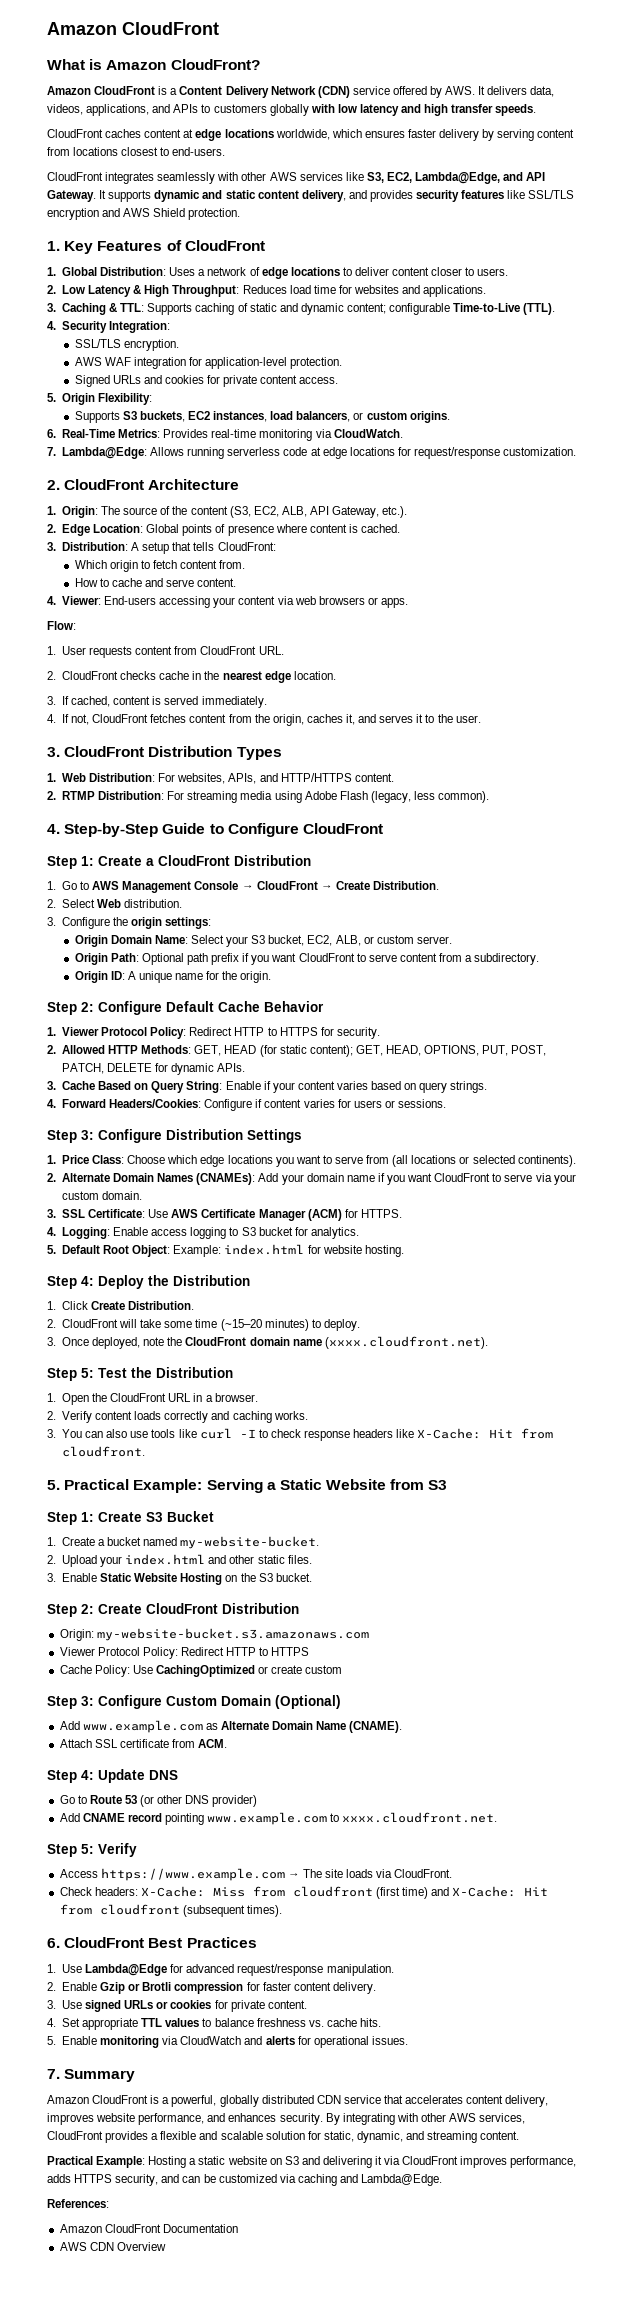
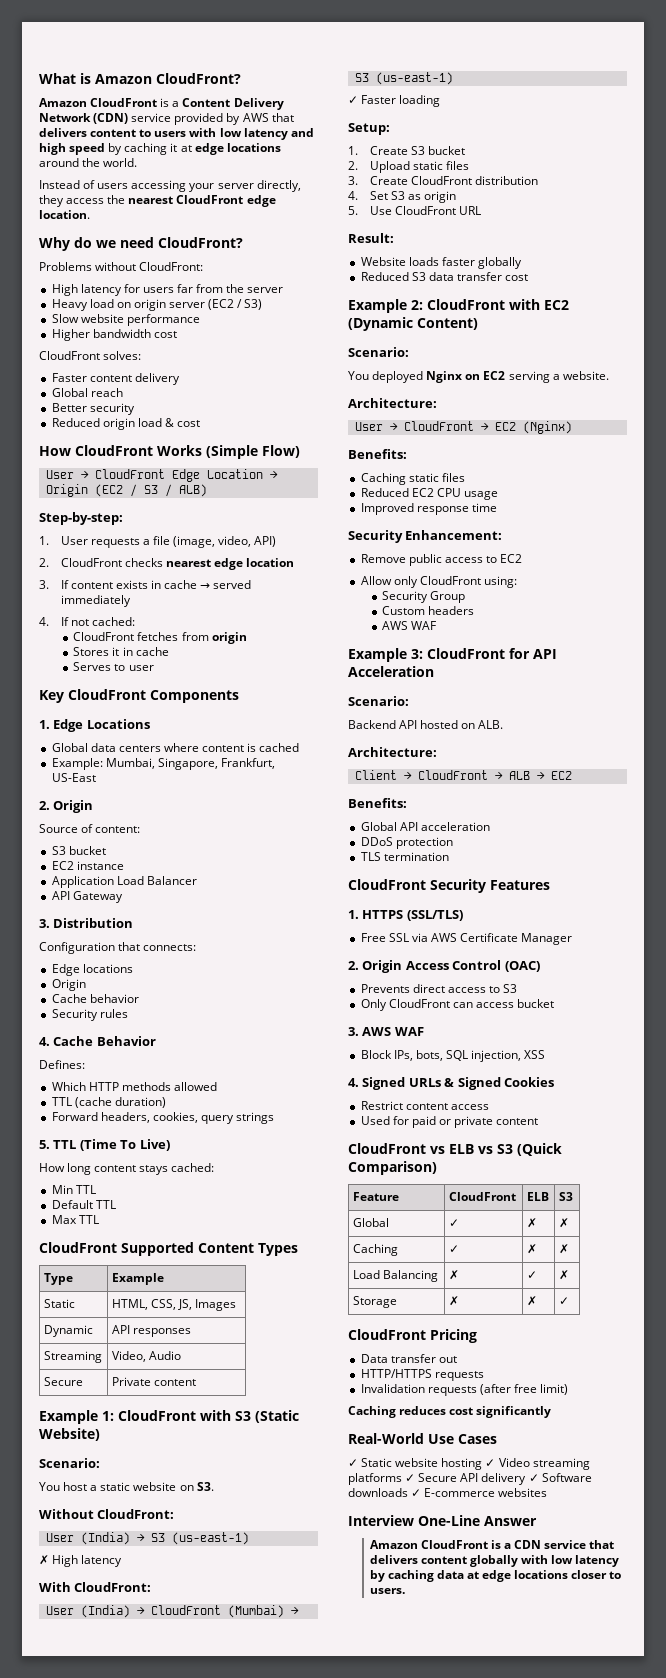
[47,22,219,35] Amazon CloudFront // -> (39, 78) none
[392,86,555,98] [47,104,309,116] offered by AWS. It delivers data, videos, applications, and APIs to customers globally -> [174,113,294,125] [39,128,187,137] provided by AWS that delivers content to users
[451,104,537,116] [47,129,575,141] [47,147,226,156] [47,172,546,184] [47,190,575,202] [47,208,241,220] [47,240,265,254] [47,267,509,279] [47,285,487,297] [47,303,556,315] [47,321,171,333] [74,339,179,351] [74,357,343,369] [74,375,339,387] [47,393,153,405] [74,411,450,423] [47,429,403,441] [47,447,577,459] [47,479,240,490] [47,506,408,518] [47,524,400,536] [47,542,276,554] [74,560,246,572] [74,578,237,587] [47,596,408,608] [47,621,76,630] [47,646,284,658] transfer speeds. // CloudFront caches content at edge locations worldwide, which ensures faster delivery by serving content from locations closest to end-users. // CloudFront integrates seamlessly with other AWS services like S3, EC2, Lambda@Edge, and API Gateway. It supports dynamic and static content delivery, and provides security features like SSL/TLS encryption and AWS Shield protection. // 1. Key Features of CloudFront // 1. Global Distribution: Uses a network of edge locations to deliver content closer to users. // 2. Low Latency & High Throughput: Reduces load time for websites and applications. // 3. Caching & TTL: Supports caching of static and dynamic content; configurable Time-to-Live (TTL). // 4. Security Integration: // SSL/TLS encryption. // AWS WAF integration for application-level protection. // Signed URLs and cookies for private content access. // 5. Origin Flexibility: // Supports S3 buckets, EC2 instances, load balancers, or custom origins. // 6. Real-Time Metrics: Provides real-time monitoring via CloudWatch. // 7. Lambda@Edge: Allows running serverless code at edge locations for request/response customization. // 2. CloudFront Architecture // 1. Origin: The source of the content (S3, EC2, ALB, API Gateway, etc.). // 2. Edge Location: Global points of presence where content is cached. // 3. Distribution: A setup that tells CloudFront: // Which origin to fetch content from. // How to cache and serve content. // 4. Viewer: End-users accessing your content via web browsers or apps. // Flow: // 1. User requests content from CloudFront URL. -> [69,143,281,155] [39,158,138,167] [39,180,301,192] [39,195,276,207] [39,210,90,219] [39,237,243,251] [39,262,204,271] [51,284,284,296] [51,299,263,311] [51,314,200,326] [51,329,177,341] [39,351,142,360] [51,373,180,385] [51,388,123,397] [51,403,135,415] [51,418,201,430] [39,445,300,459] [45,469,278,482] [45,484,207,497] [39,512,123,525] [39,536,277,548] speed by caching it at edge locations around the world. // Instead of users accessing your server directly, they access the nearest CloudFront edge location. // Why do we need CloudFront? // Problems without CloudFront: // High latency for users far from the server // Heavy load on origin server (EC2 / S3) // Slow website performance // Higher bandwidth cost // CloudFront solves: // Faster content delivery // Global reach // Better security // Reduced origin load & cost // How CloudFront Works (Simple Flow) // User → CloudFront Edge Location → Origin (EC2 / S3 / ALB) // Step-by-step: // 1. User requests a file (image, video, API)
[159,671,220,680] cache in the -> (163, 562) none
[293,671,336,680] location. -> [246,558,295,567] location
[71,696,267,708] [47,714,481,726] [47,746,282,760] [47,773,394,784] [47,791,490,803] [47,823,383,837] [47,855,311,869] [47,881,439,893] [47,899,183,908] [47,917,212,929] [74,935,452,947] [74,953,540,965] [74,971,272,983] [47,1001,324,1015] [47,1027,380,1039] [47,1045,547,1057] [62,1063,246,1075] [47,1081,488,1093] [47,1099,446,1111] [47,1129,302,1143] [47,1155,576,1167] [47,1173,576,1185] [62,1191,143,1200] [47,1209,402,1221] [47,1227,359,1239] [47,1244,404,1257] [47,1275,250,1289] [47,1301,195,1310] [47,1319,360,1331] [47,1336,488,1349] [47,1367,233,1381] [47,1393,258,1405] [47,1411,308,1423] [47,1428,554,1441] [62,1446,146,1457] [47,1479,448,1493] [47,1511,214,1525] [47,1536,320,1549] [47,1554,312,1567] [47,1573,312,1585] [47,1603,299,1617] [59,1628,369,1641] [59,1647,310,1659] [59,1665,343,1677] [47,1695,341,1709] [59,1720,403,1733] [59,1739,228,1748] [47,1769,178,1783] [59,1795,258,1807] [59,1812,498,1825] [47,1843,137,1857] [59,1868,453,1881] [59,1886,549,1899] [59,1904,282,1917] [47,1937,257,1948] [47,1964,394,1976] [47,1982,376,1994] [47,2000,307,2012] [47,2018,381,2030] [47,2036,408,2048] [47,2069,136,2082] [47,2095,549,2107] [47,2113,526,2125] [47,2131,520,2143] [47,2156,577,2168] [47,2174,443,2186] [47,2199,109,2208] [59,2224,238,2233] [59,2242,166,2251] cached, content is served immediately. // 4. If not, CloudFront fetches content from the origin, caches it, and serves it to the user. // 3. CloudFront Distribution Types // 1. Web Distribution: For websites, APIs, and HTTP/HTTPS content. // 2. RTMP Distribution: For streaming media using Adobe Flash (legacy, less common). // 4. Step-by-Step Guide to Configure CloudFront // Step 1: Create a CloudFront Distribution // 1. Go to AWS Management Console → CloudFront → Create Distribution. // 2. Select Web distribution. // 3. Configure the origin settings: // Origin Domain Name: Select your S3 bucket, EC2, ALB, or custom server. // Origin Path: Optional path prefix if you want CloudFront to serve content from a subdirectory. // Origin ID: A unique name for the origin. // Step 2: Configure Default Cache Behavior // 1. Viewer Protocol Policy: Redirect HTTP to HTTPS for security. // 2. Allowed HTTP Methods: GET, HEAD (for static content); GET, HEAD, OPTIONS, PUT, POST, PATCH, DELETE for dynamic APIs. // 3. Cache Based on Query String: Enable if your content varies based on query strings. // 4. Forward Headers/Cookies: Configure if content varies for users or sessions. // Step 3: Configure Distribution Settings // 1. Price Class: Choose which edge locations you want to serve from (all locations or selected continents). // 2. Alternate Domain Names (CNAMEs): Add your domain name if you want CloudFront to serve via your custom domain. // 3. SSL Certificate: Use AWS Certificate Manager (ACM) for HTTPS. // 4. Logging: Enable access logging to S3 bucket for analytics. // 5. Default Root Object: Example: index.html for website hosting. // Step 4: Deploy the Distribution // 1. Click Create Distribution. // 2. CloudFront will take some time (~15–20 minutes) to deploy. // 3. Once deployed, note the CloudFront domain name (xxxx.cloudfront.net). // Step 5: Test the Distribution // 1. Open the CloudFront URL in a browser. // 2. Verify content loads correctly and caching works. // 3. You can also use tools like curl -I to check response headers like X-Cache: Hit from cloudfront. // 5. Practical Example: Serving a Static Website from S3 // Step 1: Create S3 Bucket // 1. Create a bucket named my-website-bucket. // 2. Upload your index.html and other static files. // 3. Enable Static Website Hosting on the S3 bucket. // Step 2: Create CloudFront Distribution // Origin: my-website-bucket.s3.amazonaws.com // Viewer Protocol Policy: Redirect HTTP to HTTPS // Cache Policy: Use CachingOptimized or create custom // Step 3: Configure Custom Domain (Optional) // Add www.example.com as Alternate Domain Name (CNAME). // Attach SSL certificate from ACM. // Step 4: Update DNS // Go to Route 53 (or other DNS provider) // Add CNAME record pointing www.example.com to xxxx.cloudfront.net. // Step 5: Verify // Access https://www.example.com → The site loads via CloudFront. // Check headers: X-Cache: Miss from cloudfront (first time) and X-Cache: Hit from cloudfront (subsequent times). // 6. CloudFront Best Practices // 1. Use Lambda@Edge for advanced request/response manipulation. // 2. Enable Gzip or Brotli compression for faster content delivery. // 3. Use signed URLs or cookies for private content. // 4. Set appropriate TTL values to balance freshness vs. cache hits. // 5. Enable monitoring via CloudWatch and alerts for operational issues. // 7. Summary // Amazon CloudFront is a powerful, globally distributed CDN service that accelerates content delivery, improves website performance, and enhances security. By integrating with other AWS services, CloudFront provides a flexible and scalable solution for static, dynamic, and streaming content. // Practical Example: Hosting a static website on S3 and delivering it via CloudFront improves performance, adds HTTPS security, and can be customized via caching and Lambda@Edge. // References: // Amazon CloudFront Documentation // AWS CDN Overview -> [70,580,252,589] [60,595,131,607] [39,617,135,626] [73,632,247,644] [73,647,169,656] [73,662,154,671] [39,689,239,703] [39,719,150,732] [51,743,300,752] [51,758,275,770] [51,773,96,782] [39,800,94,813] [39,824,141,833] [51,846,106,855] [51,861,124,870] [51,876,197,888] [51,891,123,903] [39,918,134,928] [39,942,197,954] [51,964,133,976] [51,979,86,991] [51,994,139,1003] [51,1009,128,1021] [39,1036,156,1046] [39,1060,85,1069] [51,1082,217,1091] [51,1097,166,1108] [51,1112,275,1124] [39,1139,170,1151] [39,1163,215,1175] [51,1185,96,1194] [51,1200,116,1209] [51,1215,99,1224] [39,1242,298,1256] [43,1273,73,1285] [111,1273,164,1285] [43,1299,75,1308] [111,1299,237,1311] [43,1325,93,1337] [111,1325,191,1337] [43,1351,102,1363] [111,1351,181,1362] [43,1377,83,1386] [111,1377,196,1386] [39,1410,299,1424] [39,1428,100,1441] [39,1458,100,1468] [39,1482,214,1491] [39,1509,175,1519] [45,1532,249,1545] [39,1555,123,1567] [39,1582,152,1592] [45,1605,299,1618] [354,72,453,85] [348,95,441,107] [348,123,390,135] [348,146,465,155] [348,161,469,173] [348,176,538,185] [348,191,457,203] [348,206,481,215] [348,233,394,243] [360,257,522,269] [360,272,529,281] [348,299,569,313] [348,317,478,331] [348,347,409,357] [348,371,609,383] [348,398,437,408] [354,421,572,434] [348,449,407,459] [360,473,465,485] [360,488,498,500] [360,503,497,515] [348,530,503,543] [360,554,523,566] [360,576,517,588] [382,591,466,603] [382,606,475,615] [382,621,437,630] [348,648,557,662] [348,666,434,677] [348,696,409,706] [348,720,504,729] [348,747,437,757] [354,770,572,780] [348,798,407,808] [360,822,490,831] [360,837,453,849] [360,852,449,861] [348,879,550,893] [348,910,463,921] [360,933,573,945] [348,960,540,973] [360,984,518,993] [360,999,555,1011] [348,1027,424,1036] [360,1050,546,1062] [348,1077,554,1090] [360,1101,489,1110] [360,1116,539,1128] [348,1143,562,1156] [348,1161,437,1175] [352,1192,399,1201] [448,1192,516,1201] [526,1192,549,1201] [558,1192,573,1201] [352,1218,389,1227] [448,1219,459,1227] [526,1218,537,1228] [558,1218,569,1228] [352,1244,398,1256] [448,1245,459,1253] [526,1244,537,1254] [558,1244,569,1254] [352,1270,438,1282] [448,1270,459,1280] [526,1271,537,1279] [558,1270,569,1280] [352,1296,397,1308] [448,1296,459,1306] [526,1296,537,1306] [558,1297,569,1305] [348,1329,477,1343] [360,1354,457,1363] [360,1369,484,1381] [360,1384,569,1396] [348,1406,552,1418] [348,1433,497,1444] [348,1458,590,1470] [348,1473,592,1485] [348,1488,548,1497] [348,1515,537,1526] [369,1540,615,1549] [369,1555,620,1567] [369,1570,622,1582] [369,1588,405,1594] content exists in cache → served immediately // 4. If not cached: // CloudFront fetches from origin // Stores it in cache // Serves to user // Key CloudFront Components // 1. Edge Locations // Global data centers where content is cached // Example: Mumbai, Singapore, Frankfurt, US-East // 2. Origin // Source of content: // S3 bucket // EC2 instance // Application Load Balancer // API Gateway // 3. Distribution // Configuration that connects: // Edge locations // Origin // Cache behavior // Security rules // 4. Cache Behavior // Defines: // Which HTTP methods allowed // TTL (cache duration) // Forward headers, cookies, query strings // 5. TTL (Time To Live) // How long content stays cached: // Min TTL // Default TTL // Max TTL // CloudFront Supported Content Types // Type | Example // Static | HTML, CSS, JS, Images // Dynamic | API responses // Streaming | Video, Audio // Secure | Private content // Example 1: CloudFront with S3 (Static Website) // Scenario: // You host a static website on S3. // Without CloudFront: // User (India) → S3 (us-east-1) // ✗ High latency // With CloudFront: // User (India) → CloudFront (Mumbai) → S3 (us-east-1) // ✓ Faster loading // Setup: // 1. Create S3 bucket // 2. Upload static files // 3. Create CloudFront distribution // 4. Set S3 as origin // 5. Use CloudFront URL // Result: // Website loads faster globally // Reduced S3 data transfer cost // Example 2: CloudFront with EC2 (Dynamic Content) // Scenario: // You deployed Nginx on EC2 serving a website. // Architecture: // User → CloudFront → EC2 (Nginx) // Benefits: // Caching static files // Reduced EC2 CPU usage // Improved response time // Security Enhancement: // Remove public access to EC2 // Allow only CloudFront using: // Security Group // Custom headers // AWS WAF // Example 3: CloudFront for API Acceleration // Scenario: // Backend API hosted on ALB. // Architecture: // Client → CloudFront → ALB → EC2 // Benefits: // Global API acceleration // DDoS protection // TLS termination // CloudFront Security Features // 1. HTTPS (SSL/TLS) // Free SSL via AWS Certificate Manager // 2. Origin Access Control (OAC) // Prevents direct access to S3 // Only CloudFront can access bucket // 3. AWS WAF // Block IPs, bots, SQL injection, XSS // 4. Signed URLs & Signed Cookies // Restrict content access // Used for paid or private content // CloudFront vs ELB vs S3 (Quick Comparison) // Feature | CloudFront | ELB | S3 // Global | ✓ | ✗ | ✗ // Caching | ✓ | ✗ | ✗ // Load Balancing | ✗ | ✓ | ✗ // Storage | ✗ | ✗ | ✓ // CloudFront Pricing // Data transfer out // HTTP/HTTPS requests // Invalidation requests (after free limit) // Caching reduces cost significantly // Real-World Use Cases // ✓ Static website hosting ✓ Video streaming platforms ✓ Secure API delivery ✓ Software downloads ✓ E-commerce websites // Interview One-Line Answer // Amazon CloudFront is a CDN service that delivers content globally with low latency by caching data at edge locations closer to users.

